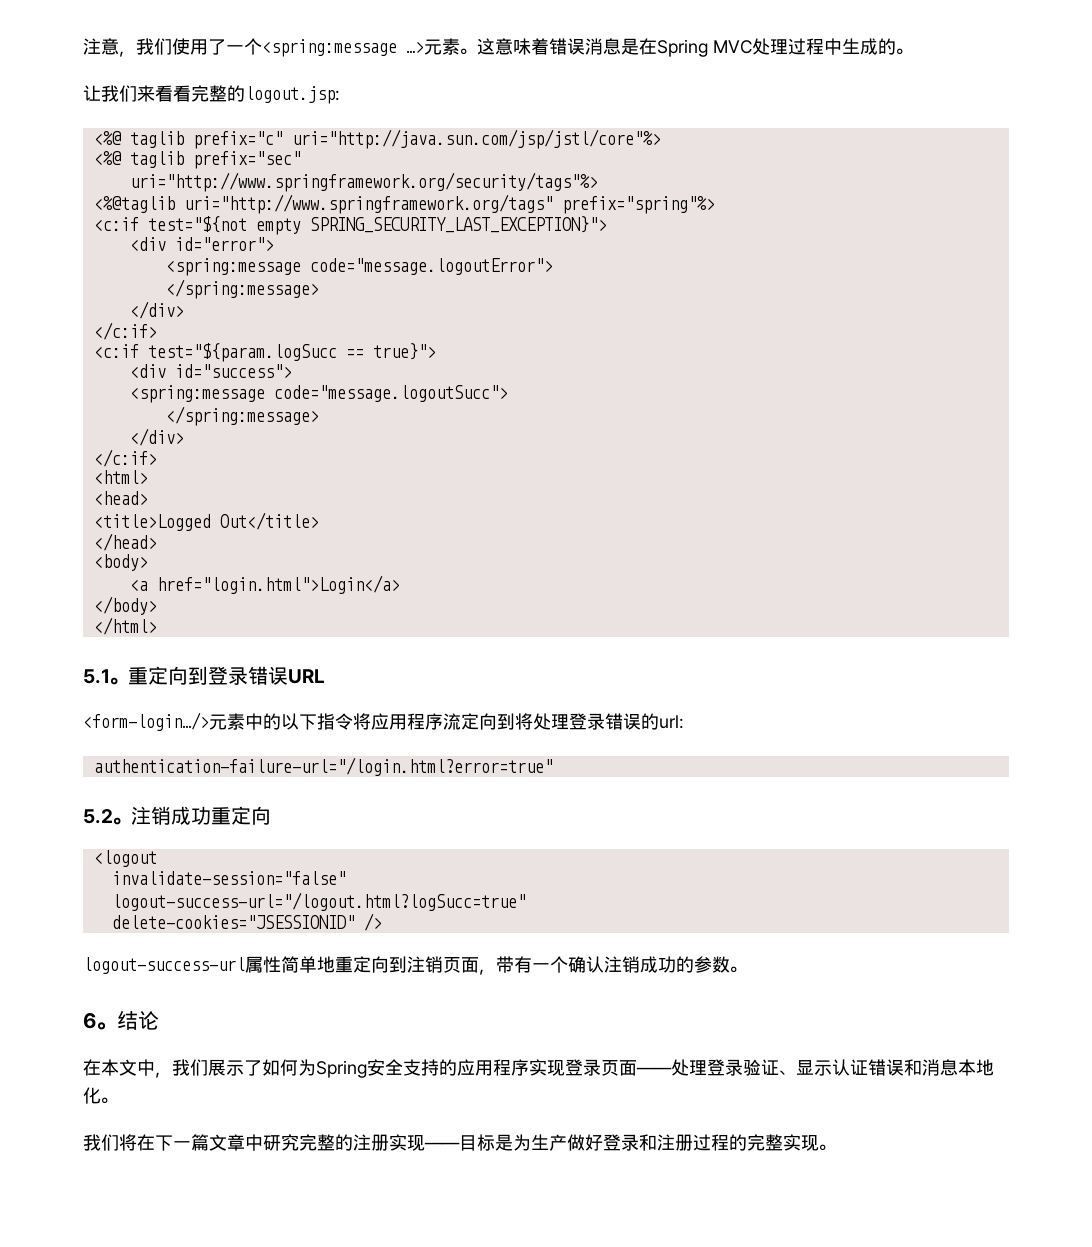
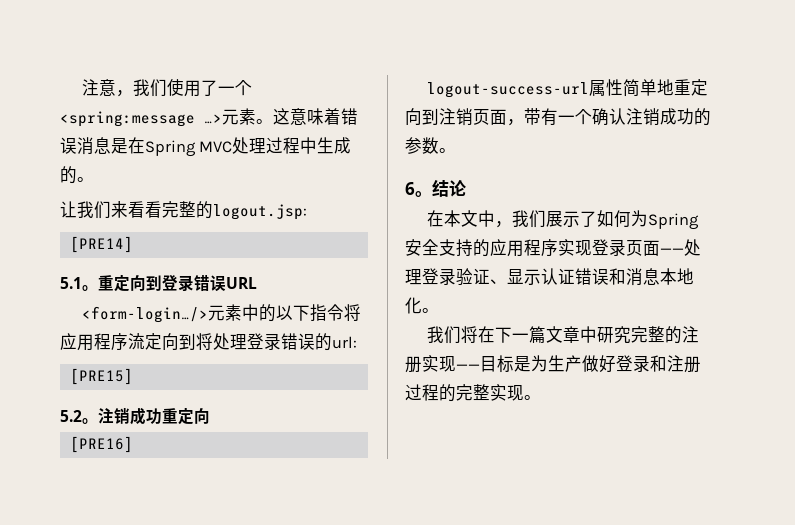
[93,129,661,149] [93,151,301,169] [129,172,598,192] [93,194,715,214] [93,216,607,235] [129,237,274,251] [165,258,553,276] [165,279,319,299] [129,301,184,319] [93,322,157,340] [93,343,436,362] [129,364,292,378] [129,385,508,403] [165,406,319,426] [129,428,184,446] [93,449,157,467] [93,470,148,484] [93,491,148,505] [93,512,319,531] [93,533,157,551] [93,554,148,571] [129,575,400,594] [93,596,157,615] [93,617,157,635] <%@ taglib prefix="c" uri="http://java.sun.com/jsp/jstl/core"%> // <%@ taglib prefix="sec" // uri="http://www.springframework.org/security/tags"%> // <%@taglib uri="http://www.springframework.org/tags" prefix="spring"%> // <c:if test="${not empty SPRING_SECURITY_LAST_EXCEPTION}"> // <div id="error"> // <spring:message code="message.logoutError"> // </spring:message> // </div> // </c:if> // <c:if test="${param.logSucc == true}"> // <div id="success"> // <spring:message code="message.logoutSucc"> // </spring:message> // </div> // </c:if> // <html> // <head> // <title>Logged Out</title> // </head> // <body> // <a href="login.html">Login</a> // </body> // </html> -> [69,236,133,253] [PRE14]
[93,757,553,776] authentication-failure-url="/login.html?error=true" -> [69,368,133,385] [PRE15]
[93,850,157,867] [111,871,346,885] [111,892,526,911] [111,913,382,931] <logout // invalidate-session="false" // logout-success-url="/logout.html?logSucc=true" // delete-cookies="JSESSIONID" /> -> [69,436,133,453] [PRE16]

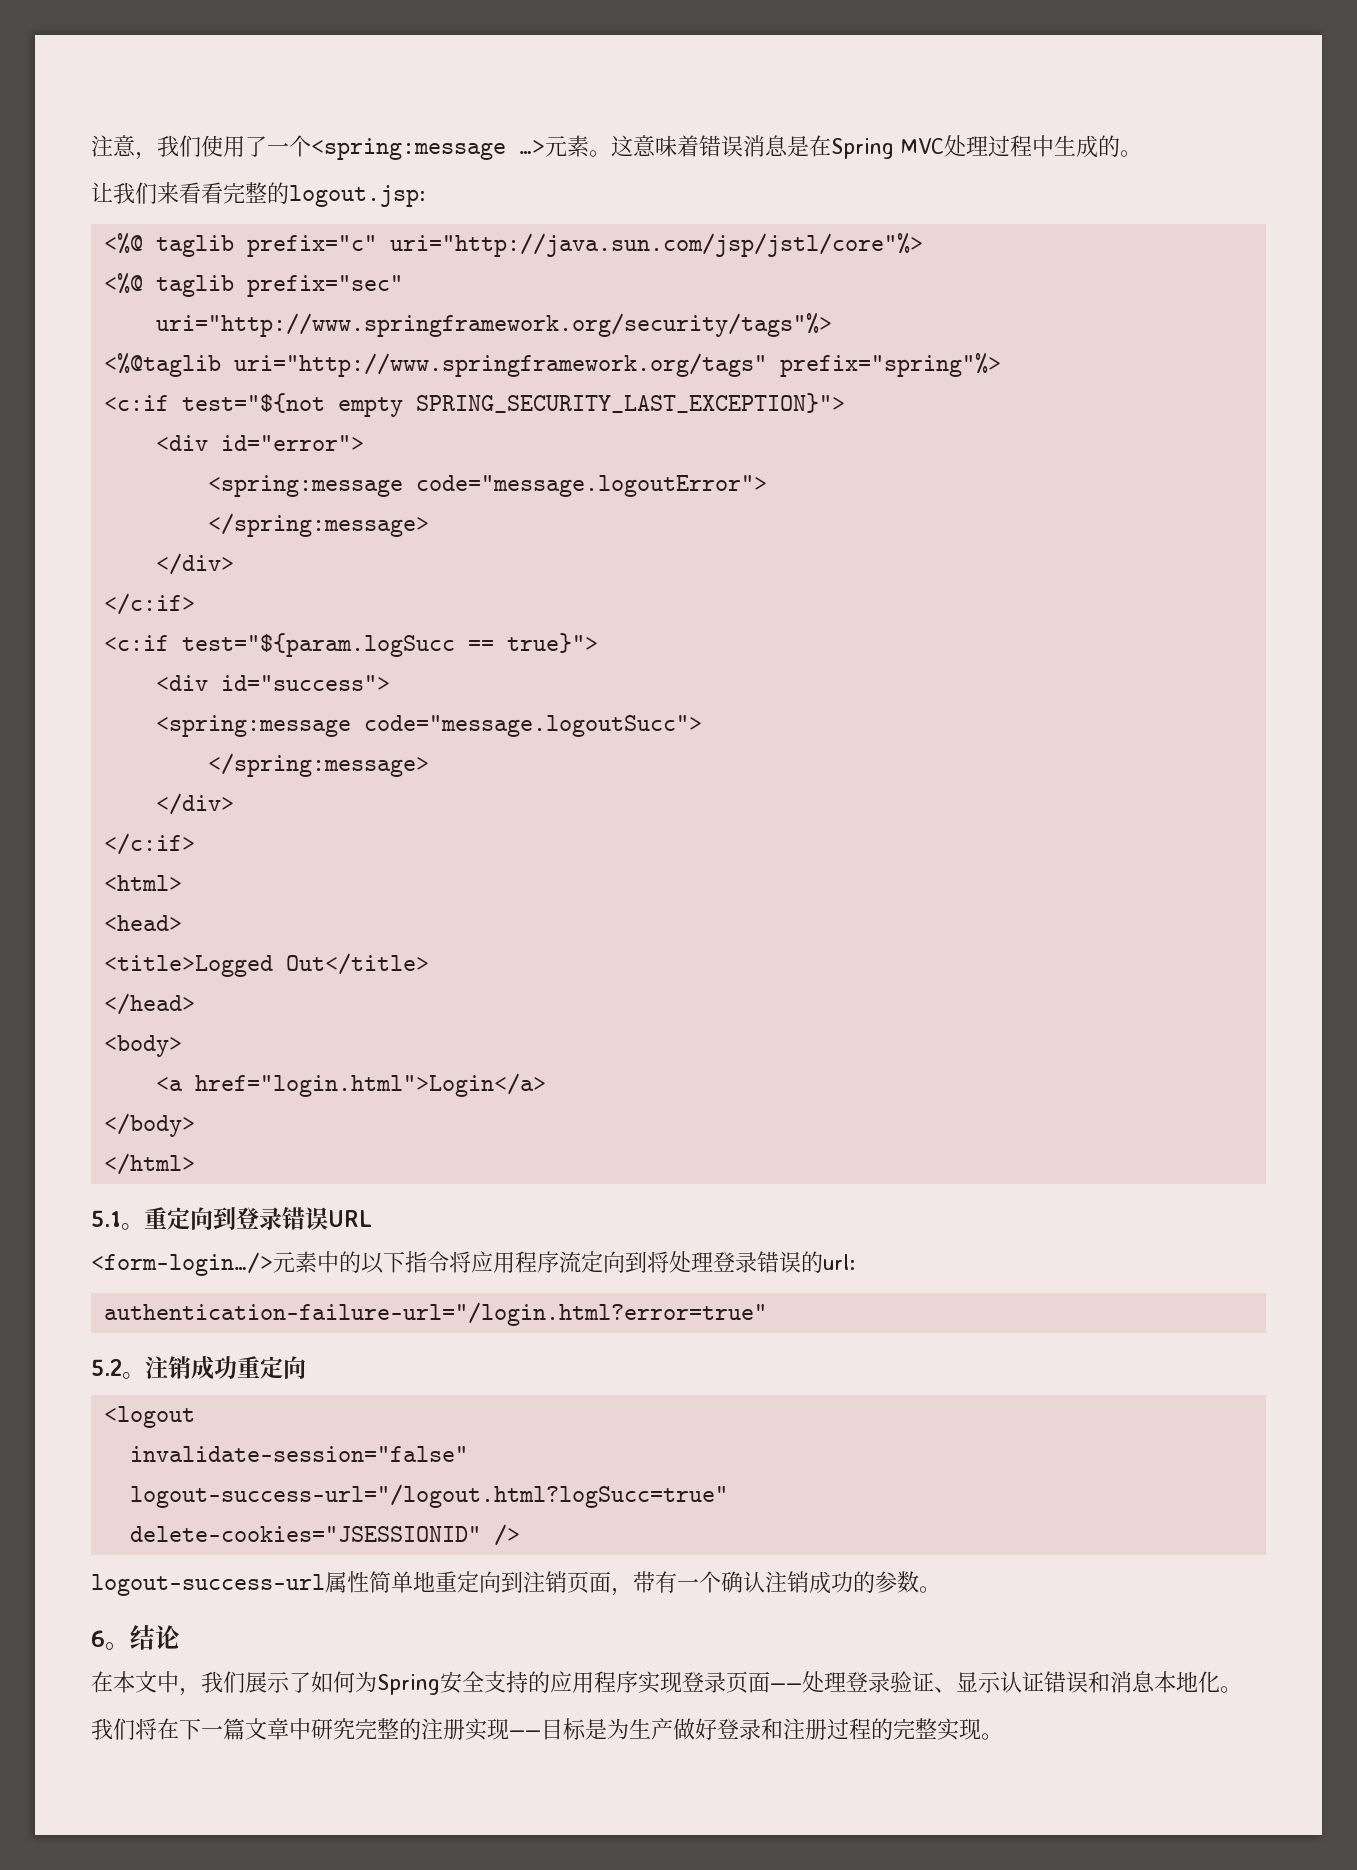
[69,236,133,253] [PRE14] -> [104,233,924,257] [104,273,404,297] [156,313,833,337] [104,353,1002,377] [104,393,846,417] [156,435,365,451] [208,475,768,497] [208,513,430,537] [156,553,235,575] [104,593,196,615] [104,633,599,657] [156,675,391,691] [156,715,703,737] [208,753,430,777] [156,793,235,815] [104,833,196,855] [104,875,183,891] [104,915,183,931] [104,953,430,977] [104,993,196,1015] [104,1035,183,1057] [156,1073,547,1097] [104,1113,196,1137] [104,1153,196,1175] <%@ taglib prefix="c" uri="http://java.sun.com/jsp/jstl/core"%> // <%@ taglib prefix="sec" // uri="http://www.springframework.org/security/tags"%> // <%@taglib uri="http://www.springframework.org/tags" prefix="spring"%> // <c:if test="${not empty SPRING_SECURITY_LAST_EXCEPTION}"> // <div id="error"> // <spring:message code="message.logoutError"> // </spring:message> // </div> // </c:if> // <c:if test="${param.logSucc == true}"> // <div id="success"> // <spring:message code="message.logoutSucc"> // </spring:message> // </div> // </c:if> // <html> // <head> // <title>Logged Out</title> // </head> // <body> // <a href="login.html">Login</a> // </body> // </html>
[69,368,133,385] [PRE15] -> [104,1302,768,1326] authentication-failure-url="/login.html?error=true"
[69,436,133,453] [PRE16] -> [104,1406,196,1428] [130,1446,469,1462] [130,1484,729,1508] [130,1524,521,1546] <logout // invalidate-session="false" // logout-success-url="/logout.html?logSucc=true" // delete-cookies="JSESSIONID" />

